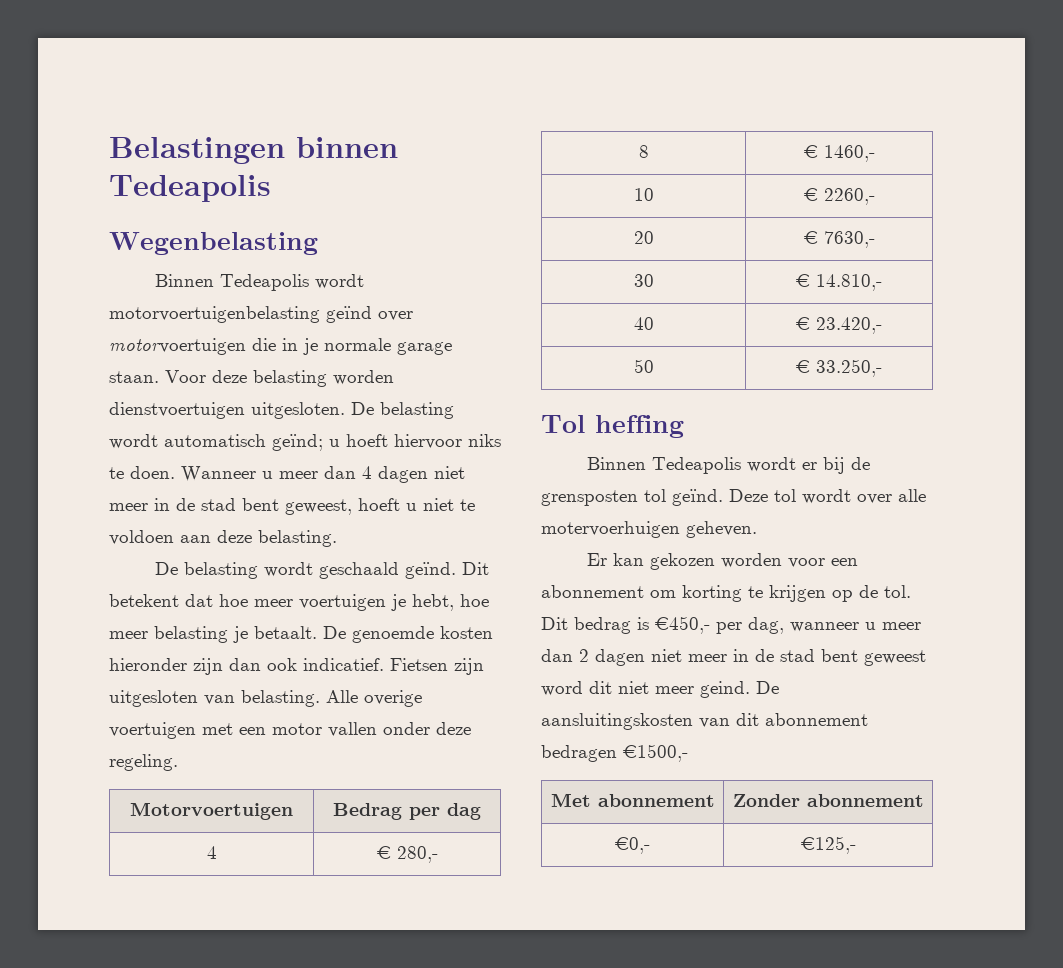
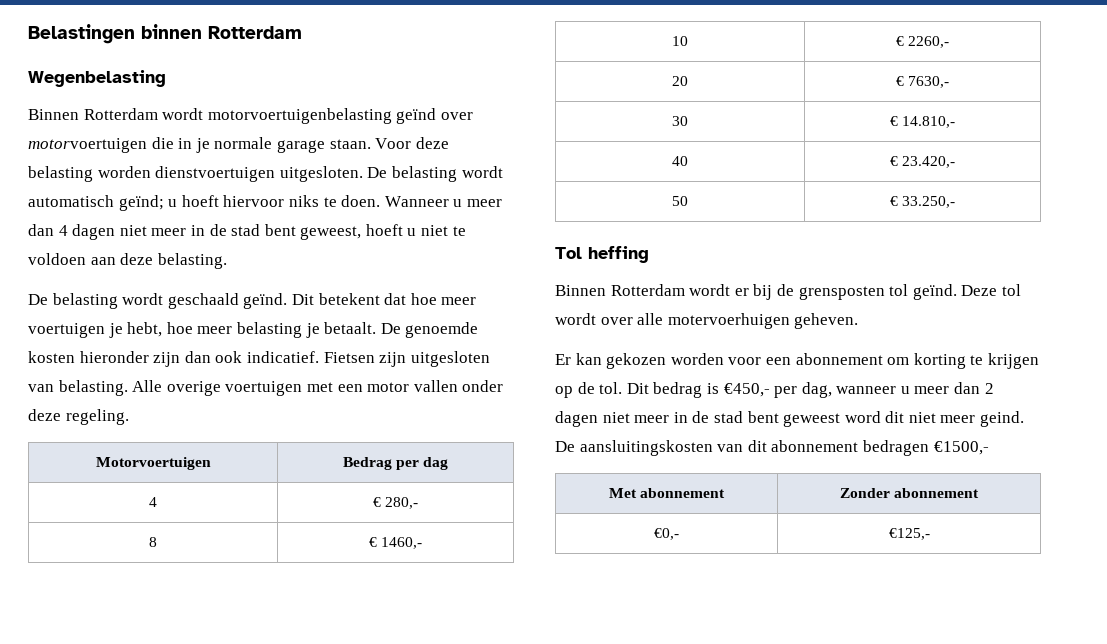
[109,175,271,202] Tedeapolis -> [208,26,302,39] Rotterdam
[219,274,309,291] Tedeapolis -> [83,108,158,120] Rotterdam
[651,457,741,474] Tedeapolis -> [610,284,685,296] Rotterdam

